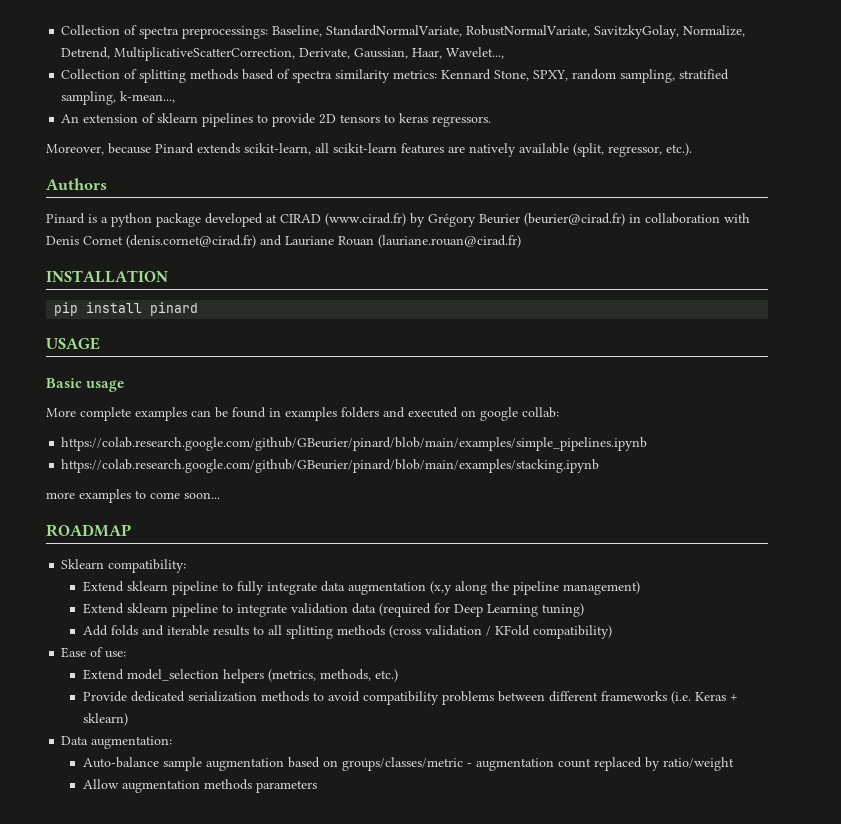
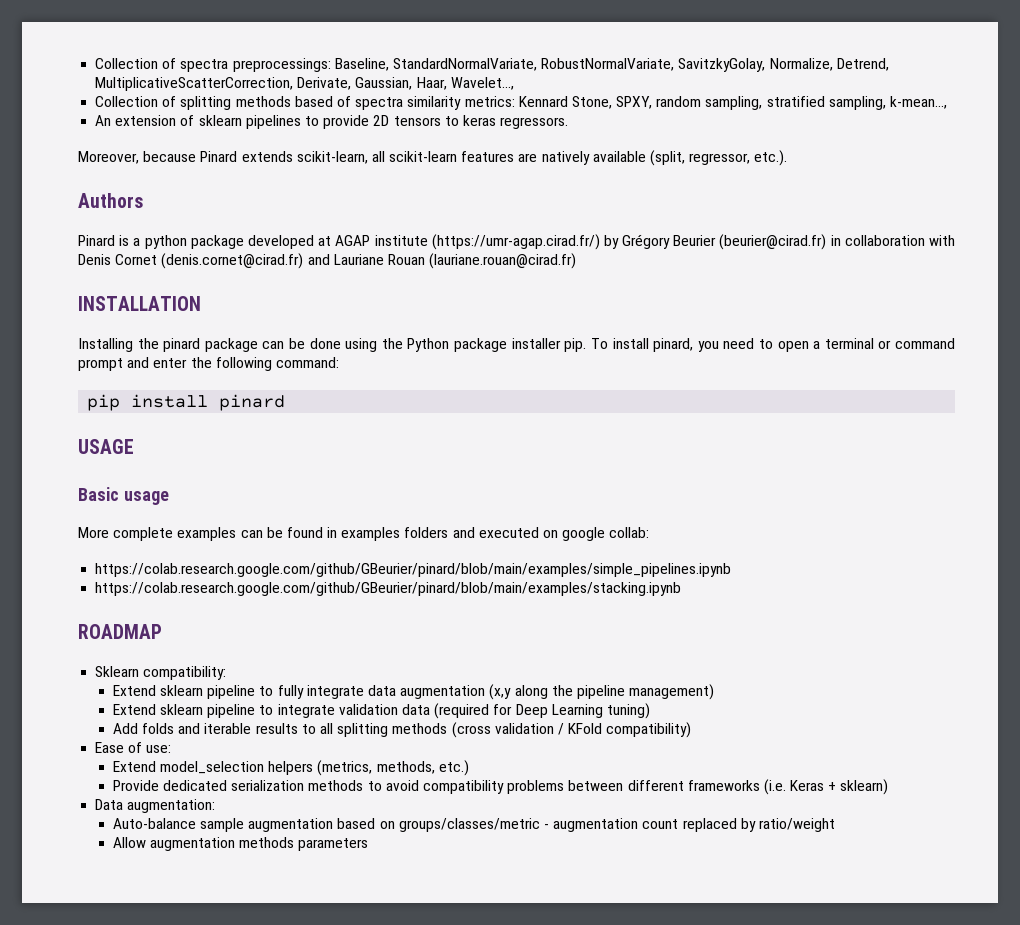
[280,213,406,226] CIRAD (www.cirad.fr) -> [335,234,600,250] AGAP institute (https://umr-agap.cirad.fr/)
(168, 276) none -> [78,338,955,352] [78,357,339,371] // Installing the pinard package can be done using the Python package installer pip. To install pinard, you need to open a terminal or command prompt and enter the following command:
[46,489,220,503] // more examples to come soon... -> (682, 589) none

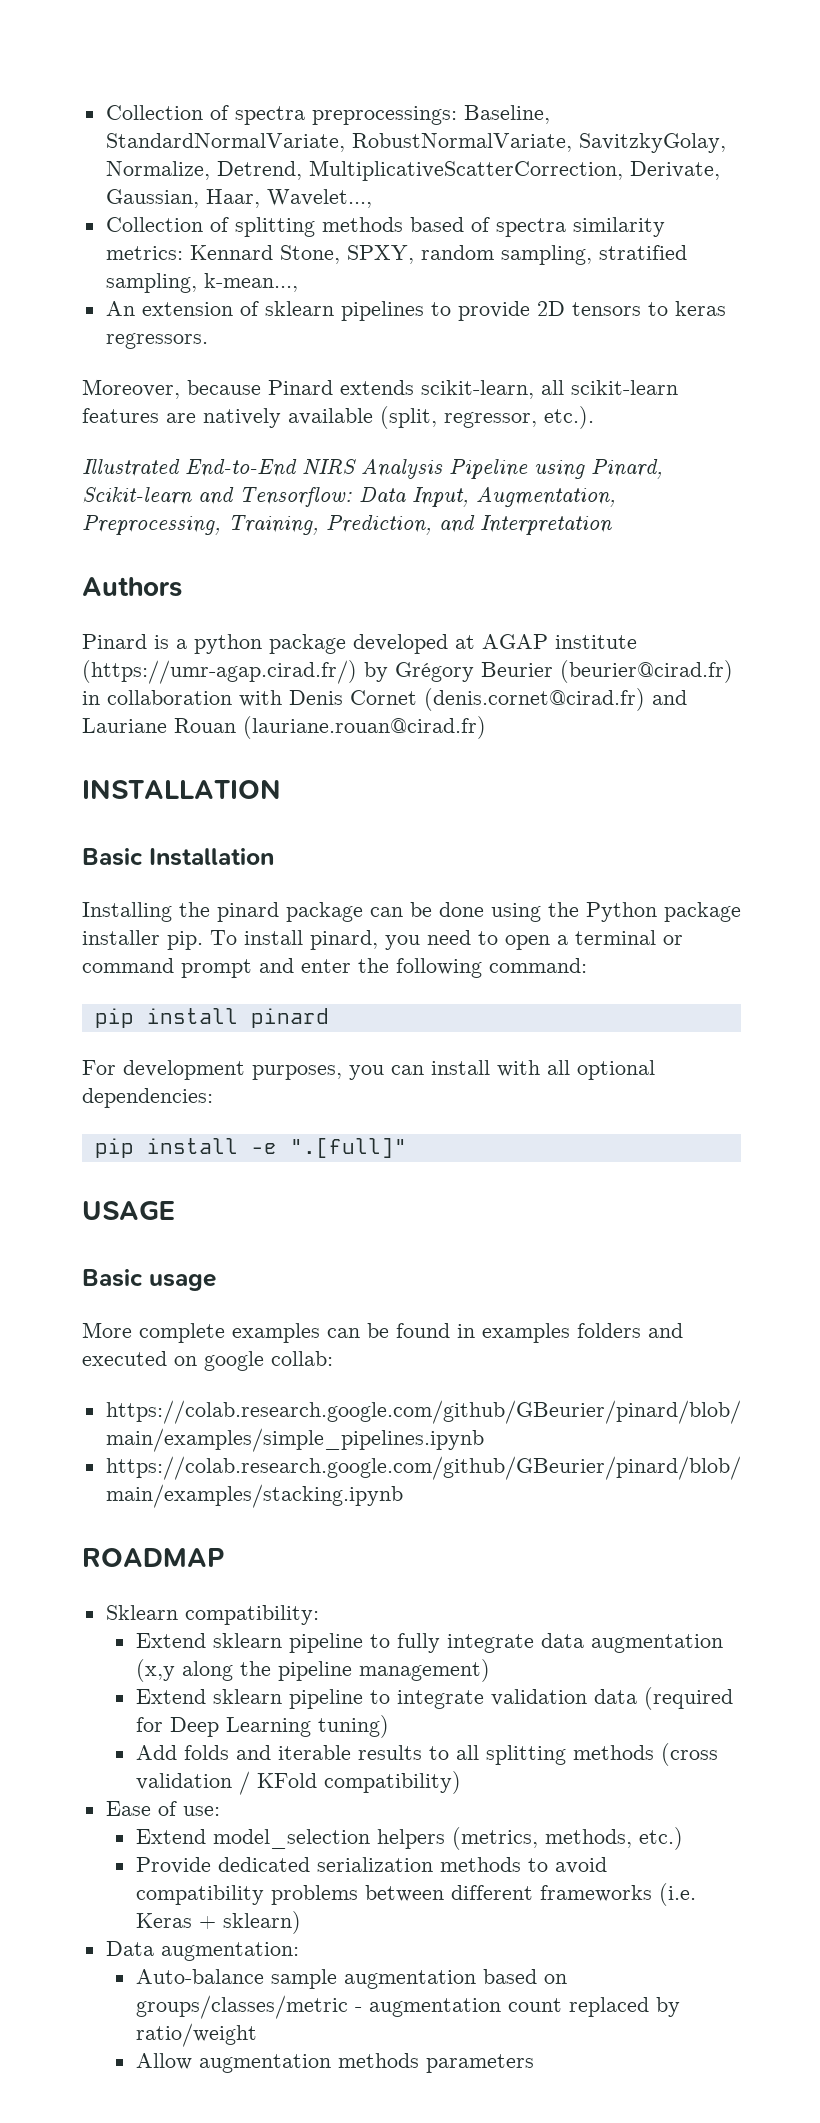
(788, 158) none -> [82,458,663,479] [82,486,616,507] [82,515,612,535] // Illustrated End-to-End NIRS Analysis Pipeline using Pinard, Scikit-learn and Tensorflow: Data Input, Augmentation, Preprocessing, Training, Prediction, and Interpretation
(201, 303) none -> [82,848,274,866] // Basic Installation
(286, 402) none -> [82,1060,655,1080] [82,1088,213,1108] [94,1138,407,1158] // For development purposes, you can install with all optional dependencies: // pip install -e ".[full]"

